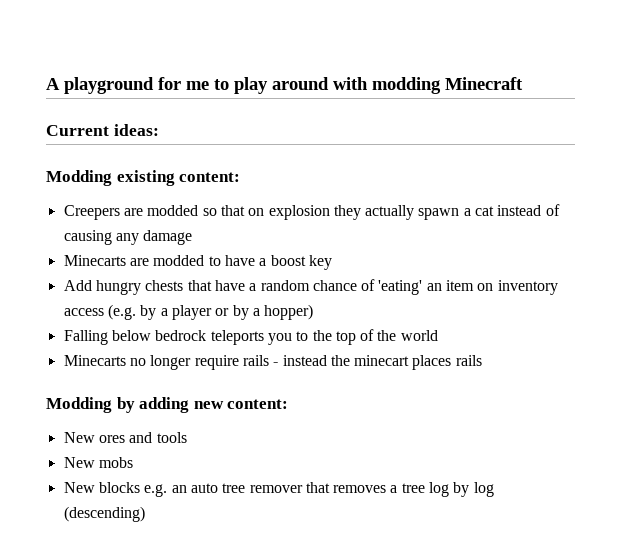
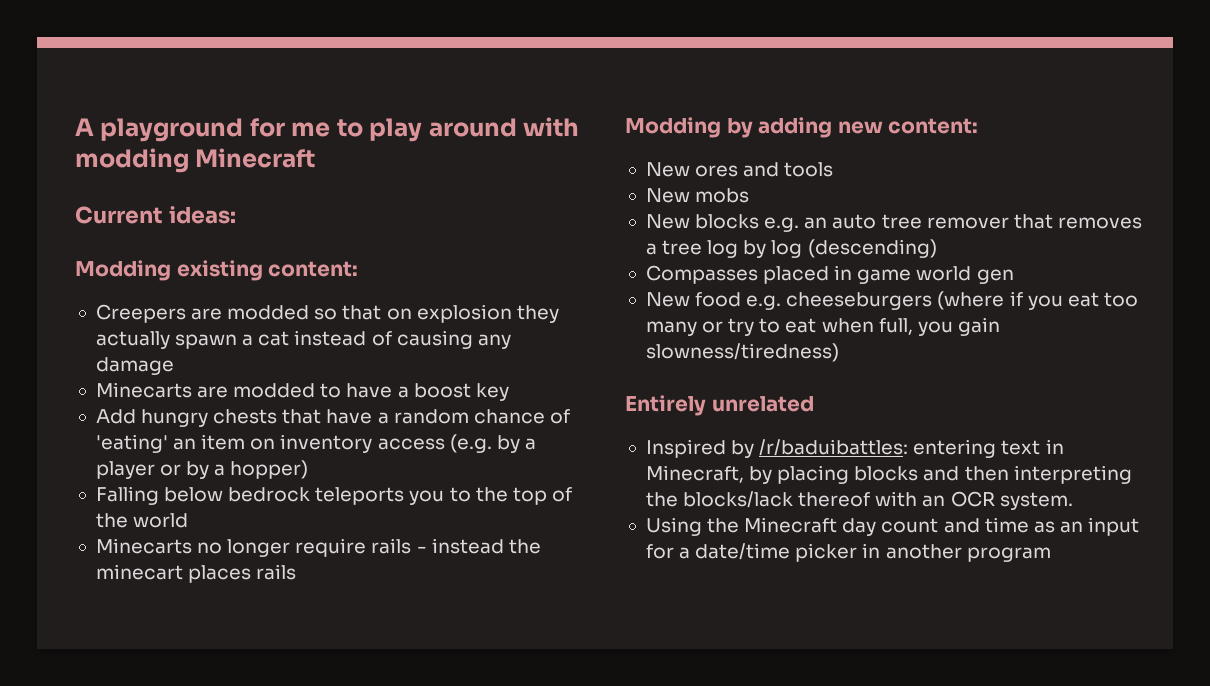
(145, 514) none -> [645,265,1014,284] [645,291,1138,310] [645,317,1000,336] [645,343,839,362] [625,395,814,416] [645,439,1064,458] [645,465,1132,484] [645,491,1073,510] [645,517,1140,536] [645,543,1051,562] // Compasses placed in game world gen // New food e.g. cheeseburgers (where if you eat too many or try to eat when full, you gain slowness/tiredness) // Entirely unrelated // Inspired by /r/baduibattles: entering text in Minecraft, by placing blocks and then interpreting the blocks/lack thereof with an OCR system. // Using the Minecraft day count and time as an input for a date/time picker in another program

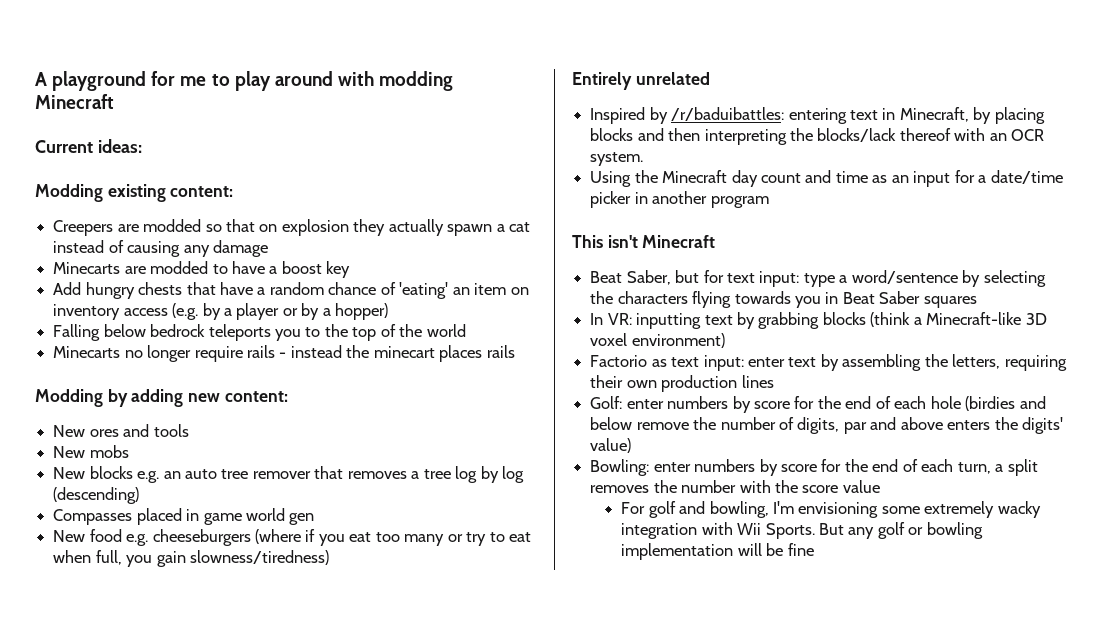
(1051, 554) none -> [572,235,716,248] [590,270,1046,287] [590,291,977,308] [590,312,1047,329] [590,333,725,348] [590,354,1067,371] [590,375,774,392] [590,396,1046,413] [590,417,1064,434] [590,438,632,453] [590,459,1038,476] [590,480,880,493] [621,501,1041,518] [621,522,983,539] [621,543,814,560] // This isn't Minecraft // Beat Saber, but for text input: type a word/sentence by selecting the characters flying towards you in Beat Saber squares // In VR: inputting text by grabbing blocks (think a Minecraft-like 3D voxel environment) // Factorio as text input: enter text by assembling the letters, requiring their own production lines // Golf: enter numbers by score for the end of each hole (birdies and below remove the number of digits, par and above enters the digits' value) // Bowling: enter numbers by score for the end of each turn, a split removes the number with the score value // For golf and bowling, I'm envisioning some extremely wacky integration with Wii Sports. But any golf or bowling implementation will be fine

